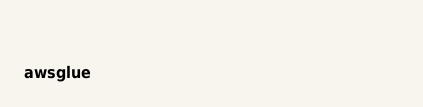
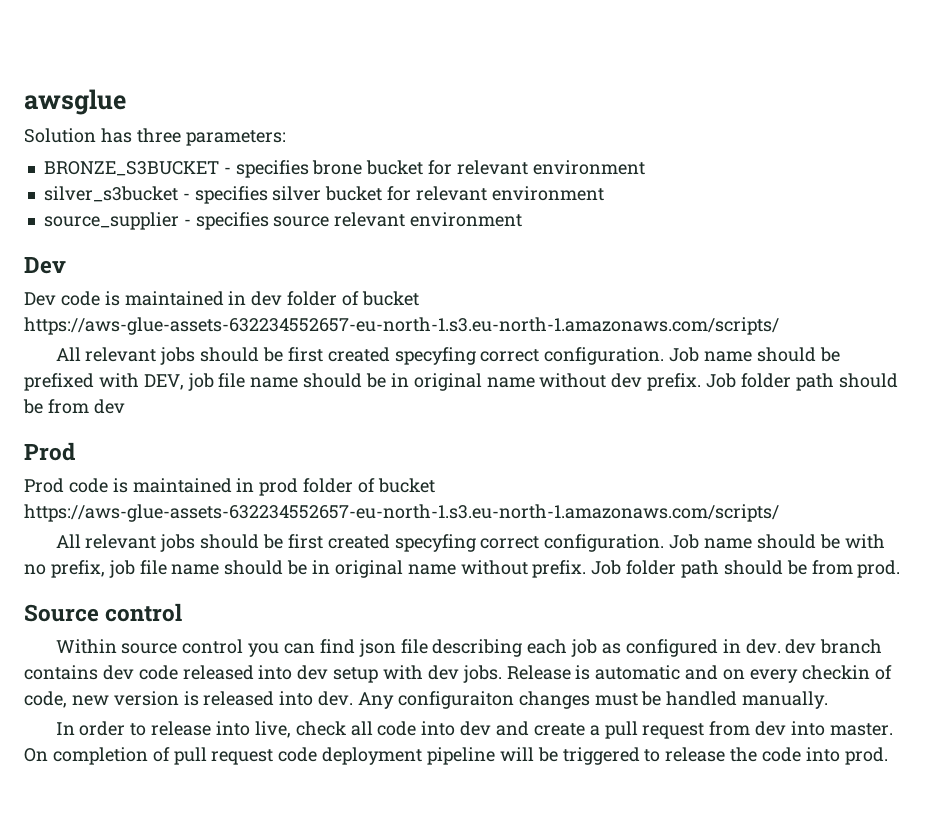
(91, 73) none -> [24,128,286,146] [43,160,645,178] [43,186,604,204] [43,212,523,230] [24,257,66,274] [24,291,419,306] [24,317,779,335] [55,347,840,365] [24,373,898,391] [23,399,125,414] [24,442,75,461] [24,478,435,496] [24,504,779,522] [55,534,885,552] [24,560,901,578] [24,603,183,622] [55,639,883,657] [24,665,892,683] [24,691,829,709] [55,721,893,739] [24,747,888,765] // Solution has three parameters: // BRONZE_S3BUCKET - specifies brone bucket for relevant environment // silver_s3bucket - specifies silver bucket for relevant environment // source_supplier - specifies source relevant environment // Dev // Dev code is maintained in dev folder of bucket https://aws-glue-assets-632234552657-eu-north-1.s3.eu-north-1.amazonaws.com/scripts/ // All relevant jobs should be first created specyfing correct configuration. Job name should be prefixed with DEV, job file name should be in original name without dev prefix. Job folder path should be from dev // Prod // Prod code is maintained in prod folder of bucket https://aws-glue-assets-632234552657-eu-north-1.s3.eu-north-1.amazonaws.com/scripts/ // All relevant jobs should be first created specyfing correct configuration. Job name should be with no prefix, job file name should be in original name without prefix. Job folder path should be from prod. // Source control // Within source control you can find json file describing each job as configured in dev. dev branch contains dev code released into dev setup with dev jobs. Release is automatic and on every checkin of code, new version is released into dev. Any configuraiton changes must be handled manually. // In order to release into live, check all code into dev and create a pull request from dev into master. On completion of pull request code deployment pipeline will be triggered to release the code into prod.

